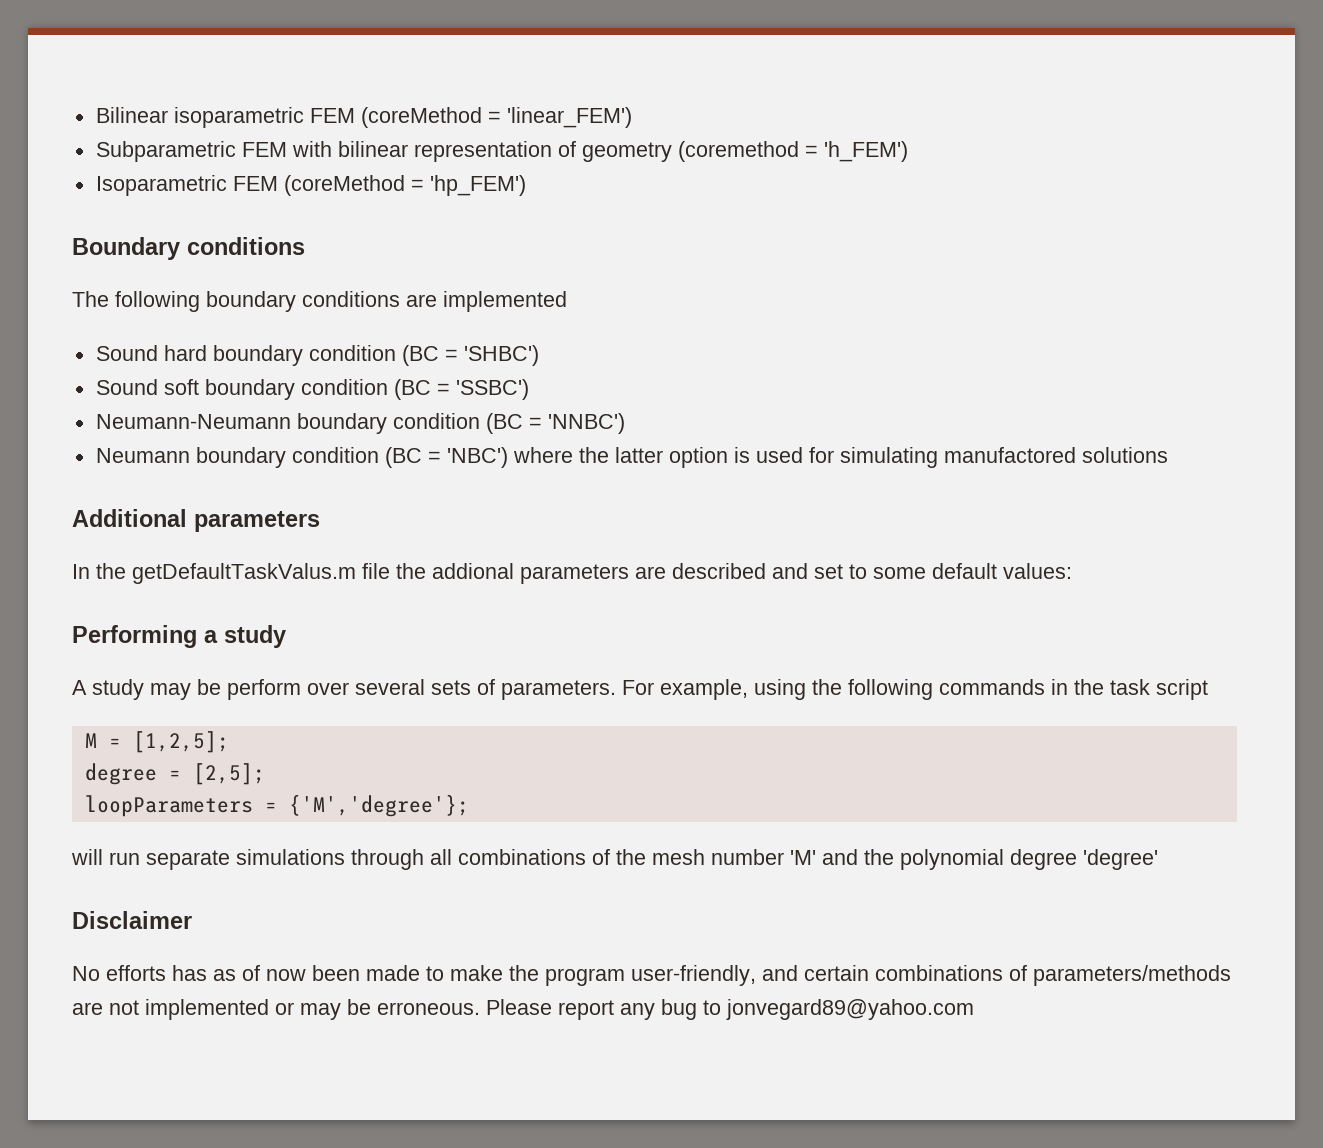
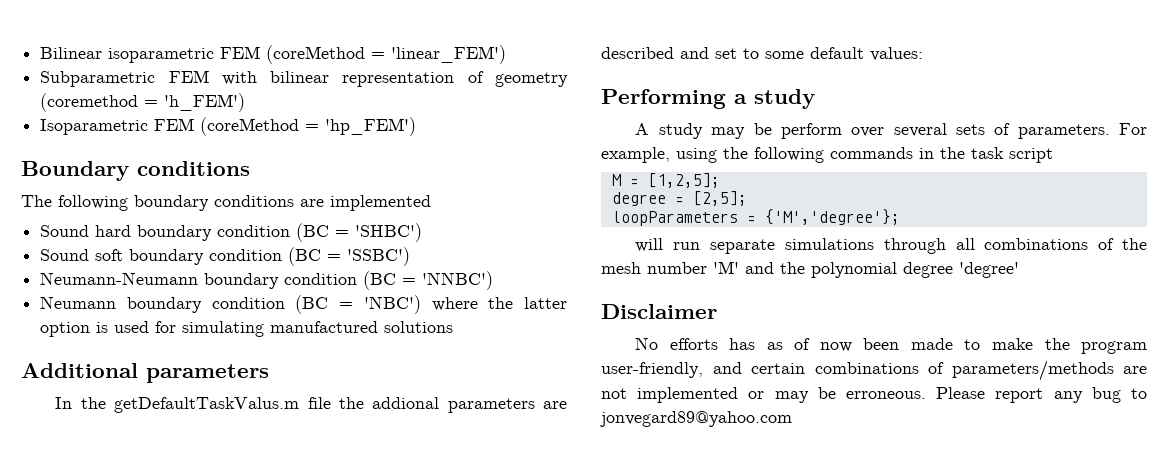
[943,447,1076,463] manufactored -> [270,321,379,333] manufactured

